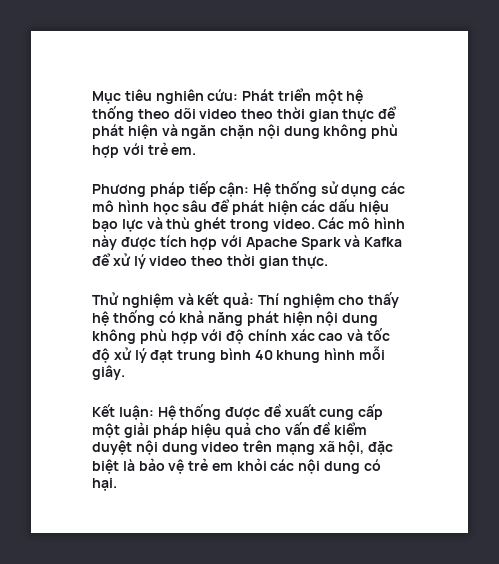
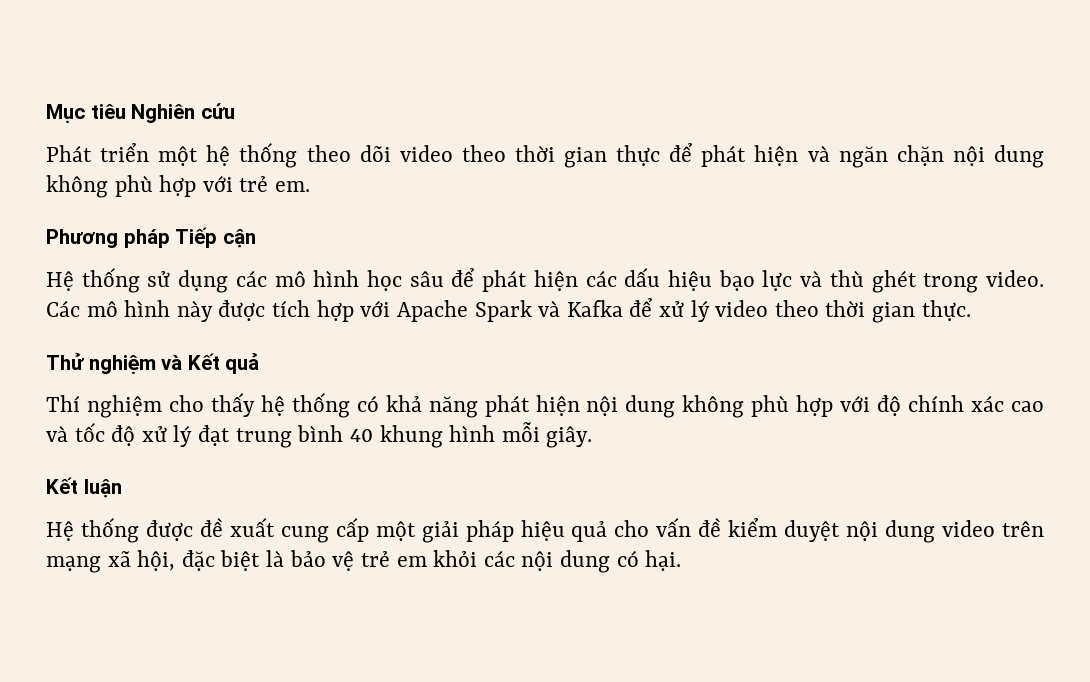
[155,89,239,104] nghiên cứu: -> [131,103,235,123] Nghiên cứu //
[188,181,250,197] tiếp cận: -> [175,227,256,248] Tiếp cận //
[197,292,255,308] kết quả: -> [187,353,260,374] Kết quả //
[118,405,154,420] luận: -> [83,479,122,498] luận //

